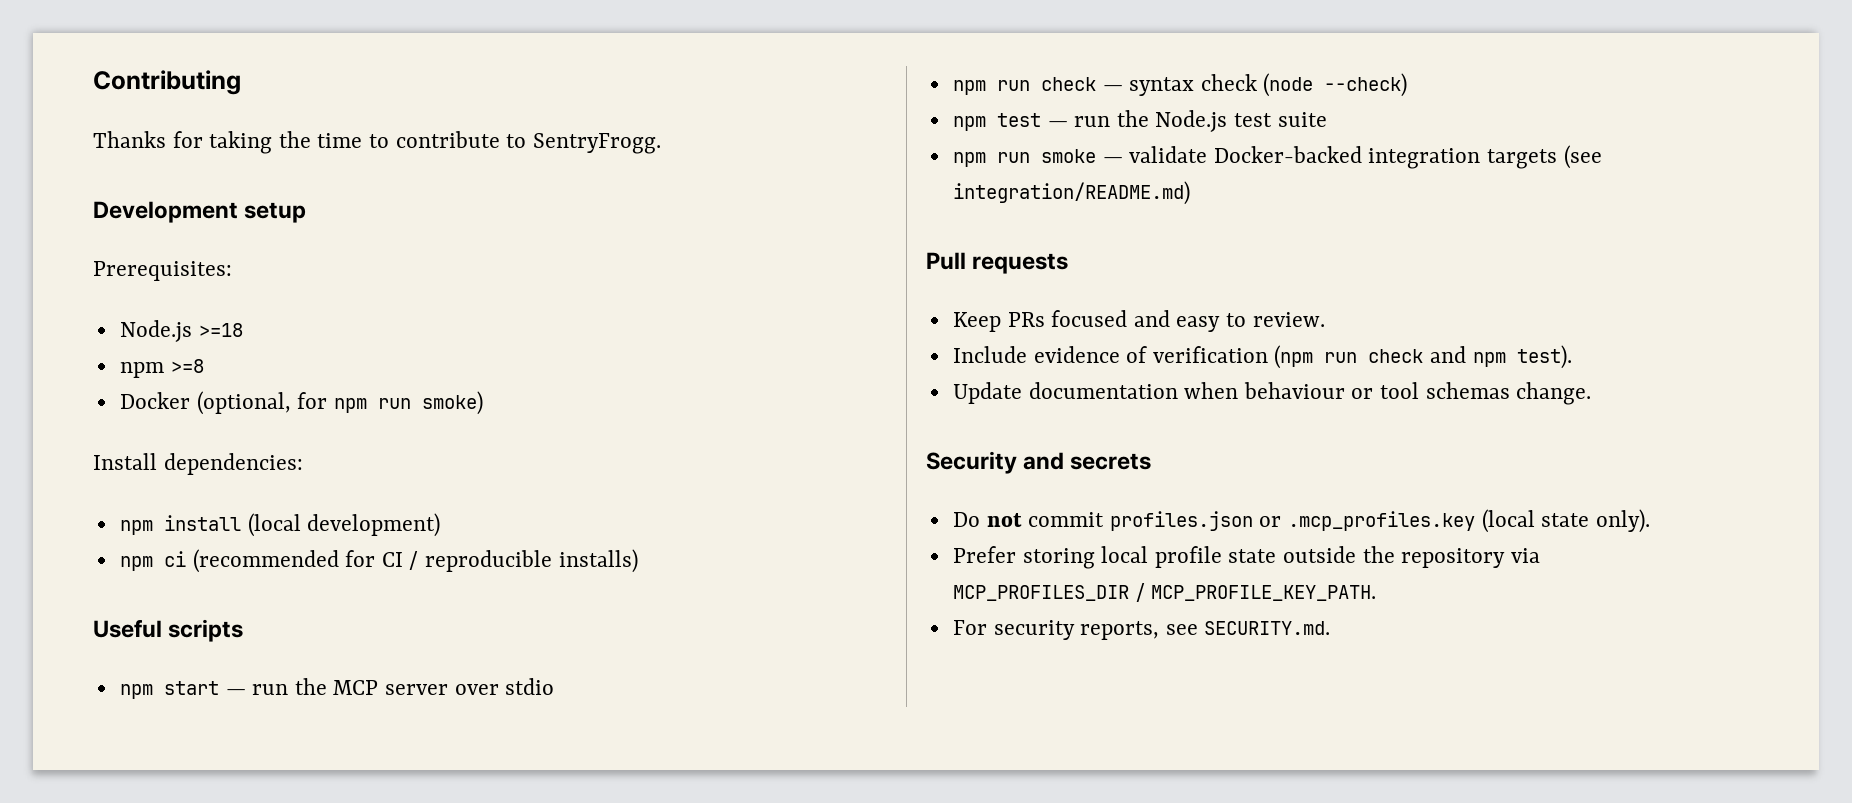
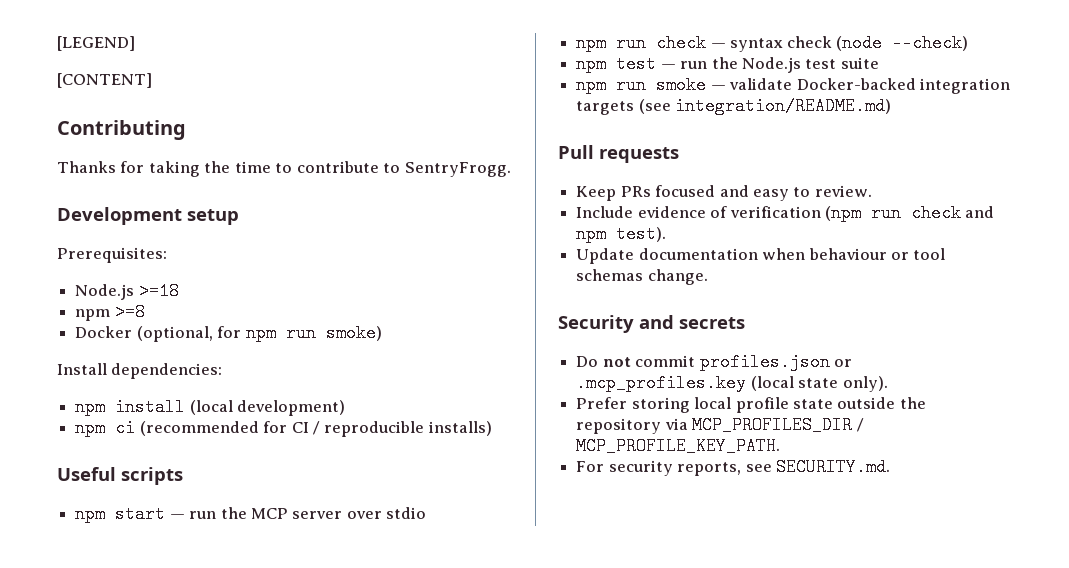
(93, 82) none -> [57,36,135,51] [57,73,152,88] [LEGEND] // [CONTENT] //

